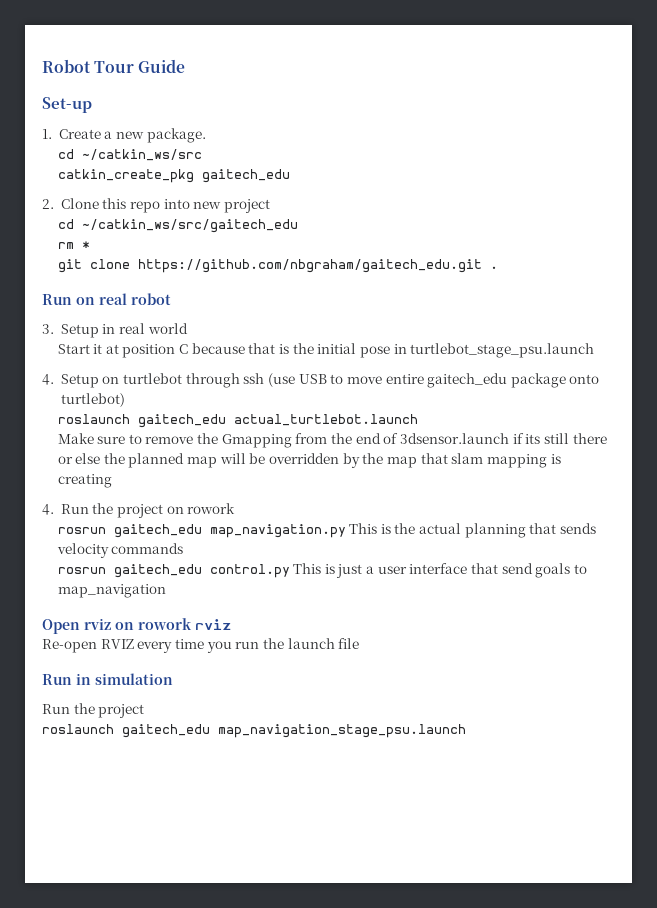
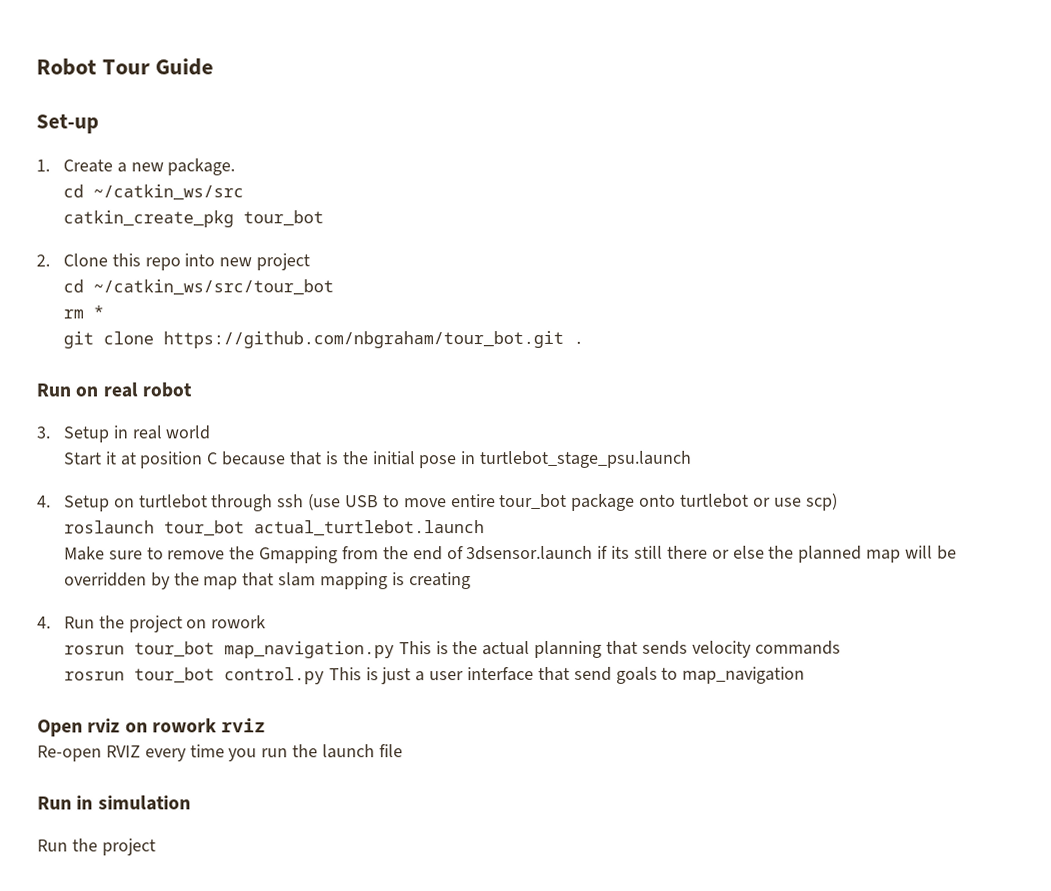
[201,169,290,183] gaitech_edu -> [242,210,324,227] tour_bot
[81,219,298,233] ~/catkin_ws/src/gaitech_edu -> [92,279,334,296] ~/catkin_ws/src/tour_bot
[137,259,482,273] https://github.com/nbgraham/gaitech_edu.git -> [162,330,564,349] https://github.com/nbgraham/tour_bot.git
[427,373,508,388] gaitech_edu -> [499,493,568,510] tour_bot
[60,393,125,407] [57,414,226,428] turtlebot) // roslaunch gaitech_edu -> [679,492,838,511] [63,520,245,537] turtlebot or use scp) // roslaunch tour_bot
[113,524,202,538] gaitech_edu -> [133,641,215,658] tour_bot
[113,564,202,578] gaitech_edu -> [133,667,215,684] tour_bot
[42,724,466,738] // roslaunch gaitech_edu map_navigation_stage_psu.launch -> (156, 847) none

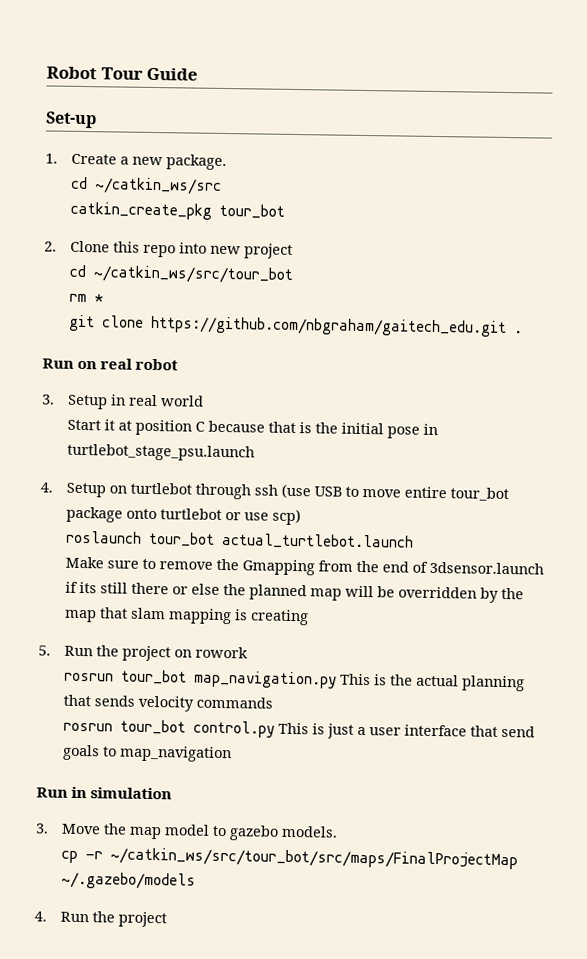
[162,330,564,349] https://github.com/nbgraham/tour_bot.git -> [151,315,508,338] https://github.com/nbgraham/gaitech_edu.git
[37,616,51,629] 4. -> [38,645,51,656] 5.
[37,718,267,737] [37,744,403,762] [37,795,191,811] Open rviz on rowork rviz // Re-open RVIZ every time you run the launch file // Run in simulation // -> [36,786,173,800] [35,823,339,841] [61,847,519,870] [61,871,197,890] [34,911,47,922] Run in simulation // 3. Move the map model to gazebo models. // cp -r ~/catkin_ws/src/tour_bot/src/maps/FinalProjectMap ~/.gazebo/models // 4.

